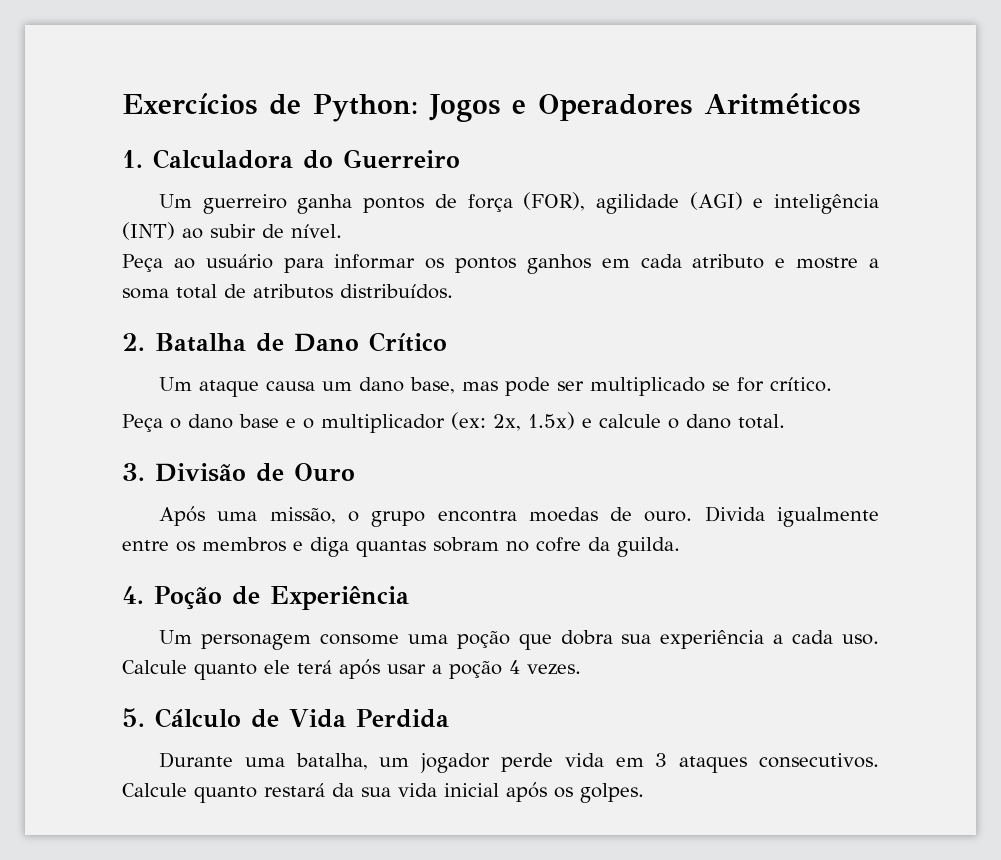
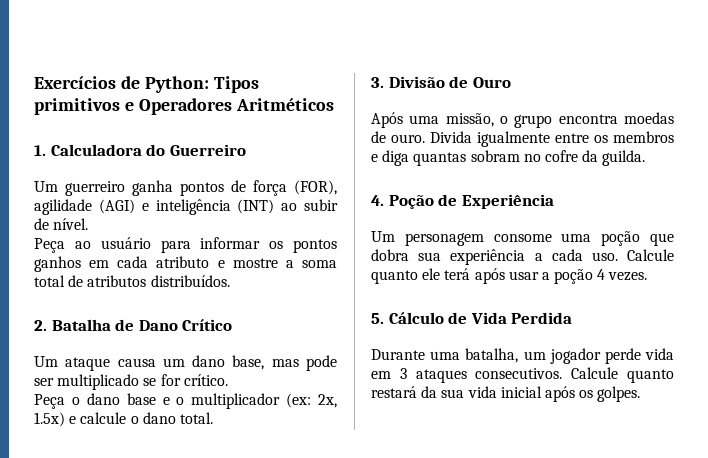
[429,94,500,122] Jogos -> [213,76,259,93] [34,98,120,115] Tipos primitivos

